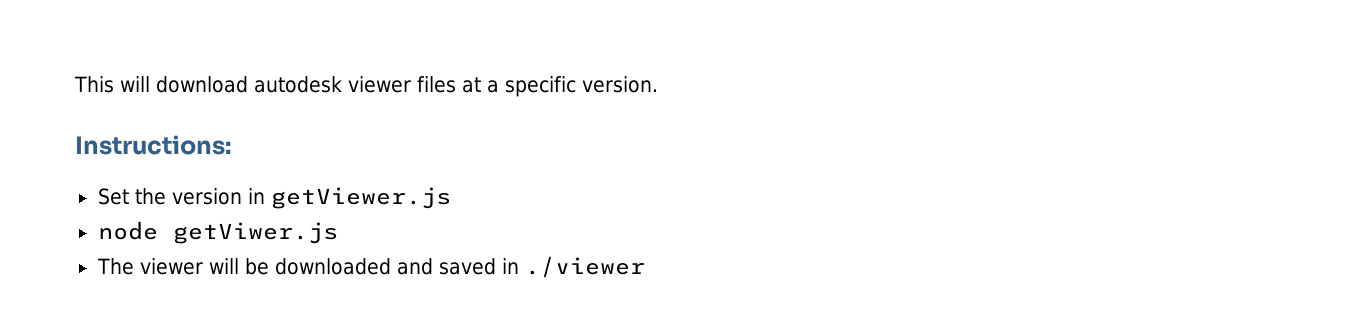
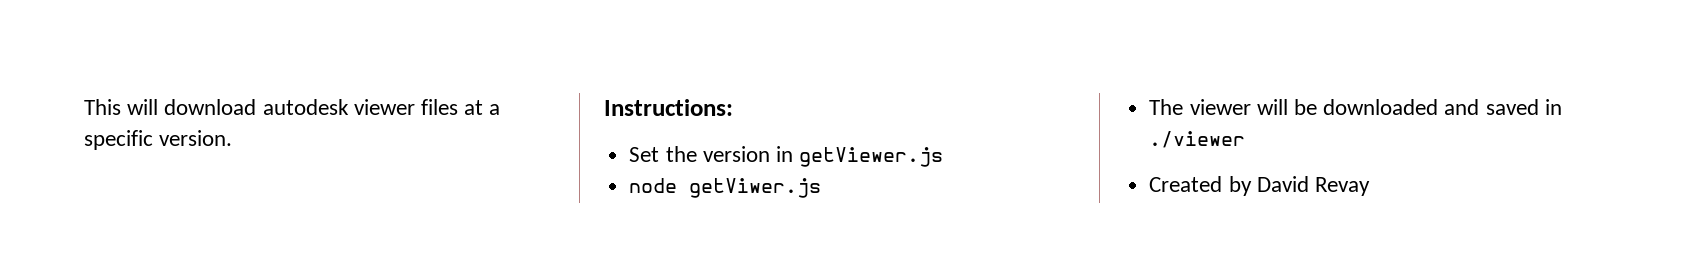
(645, 267) none -> [1149,176,1370,196] // Created by David Revay

